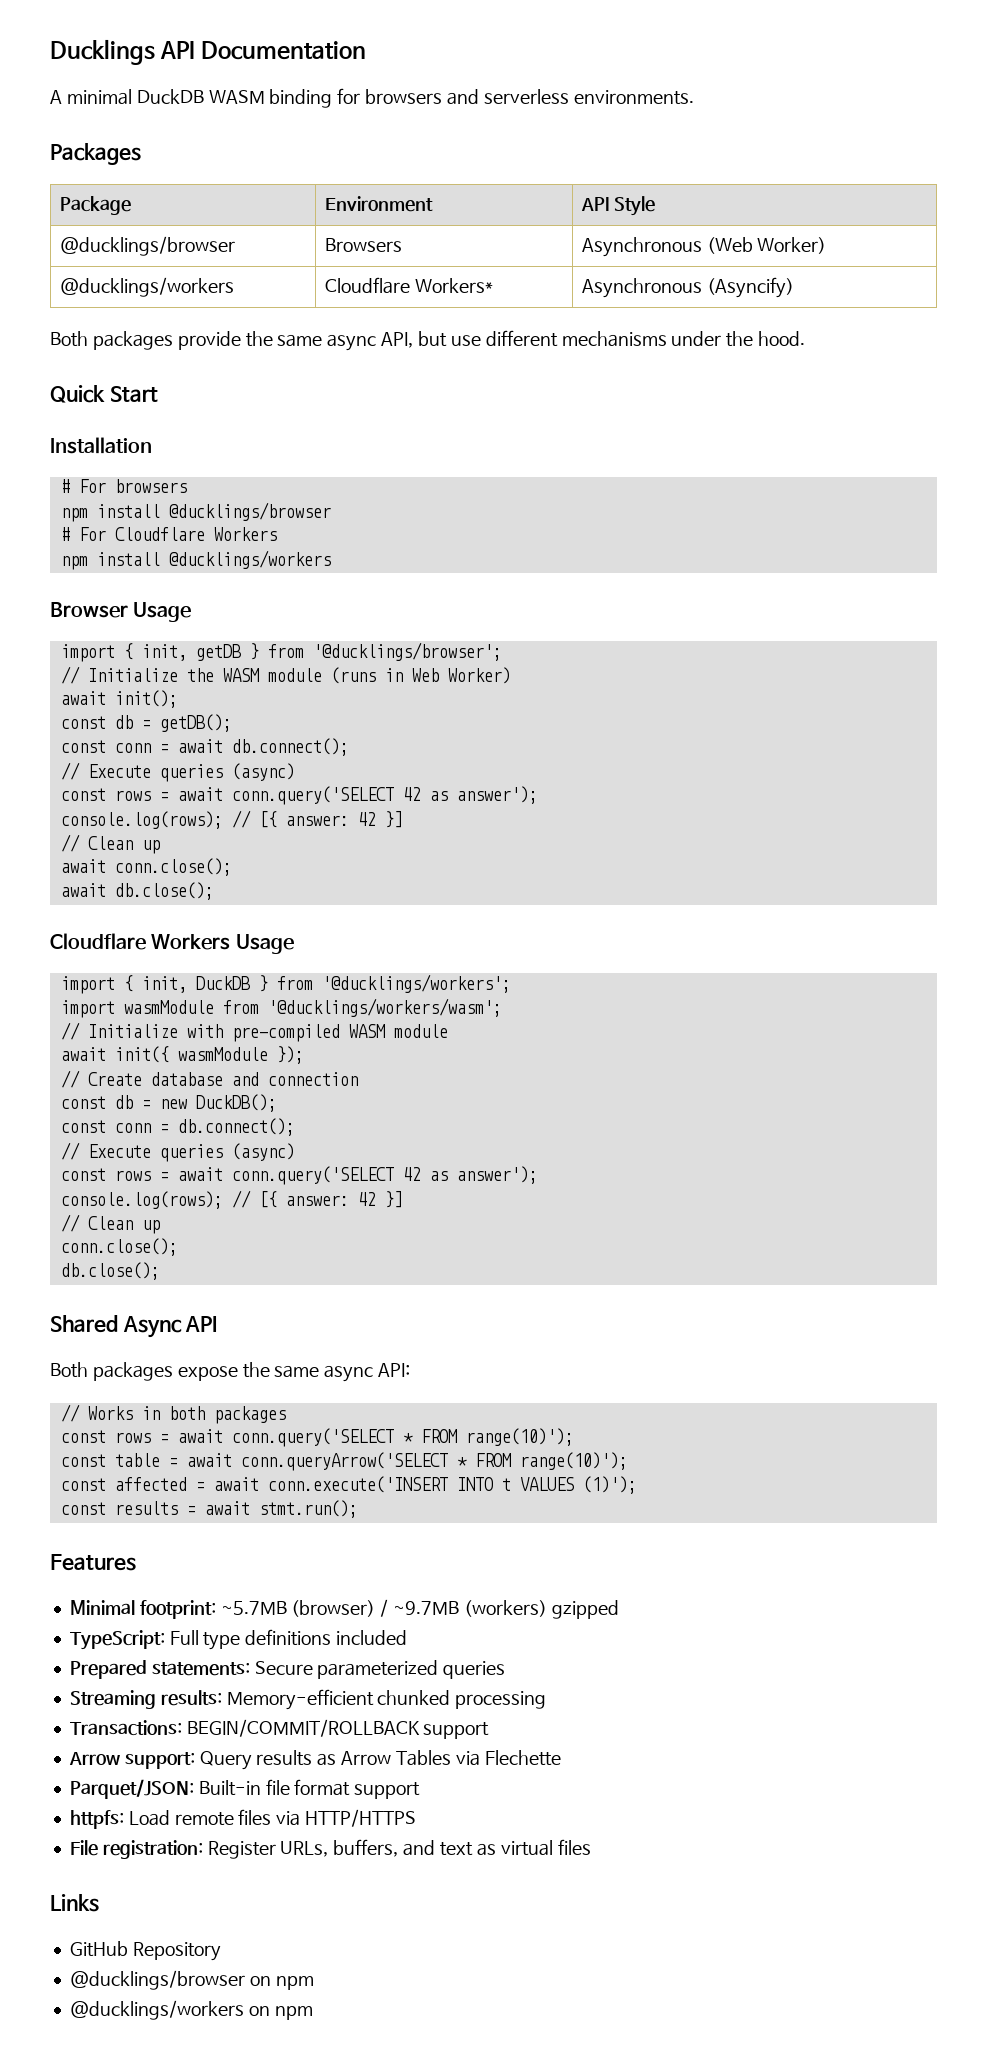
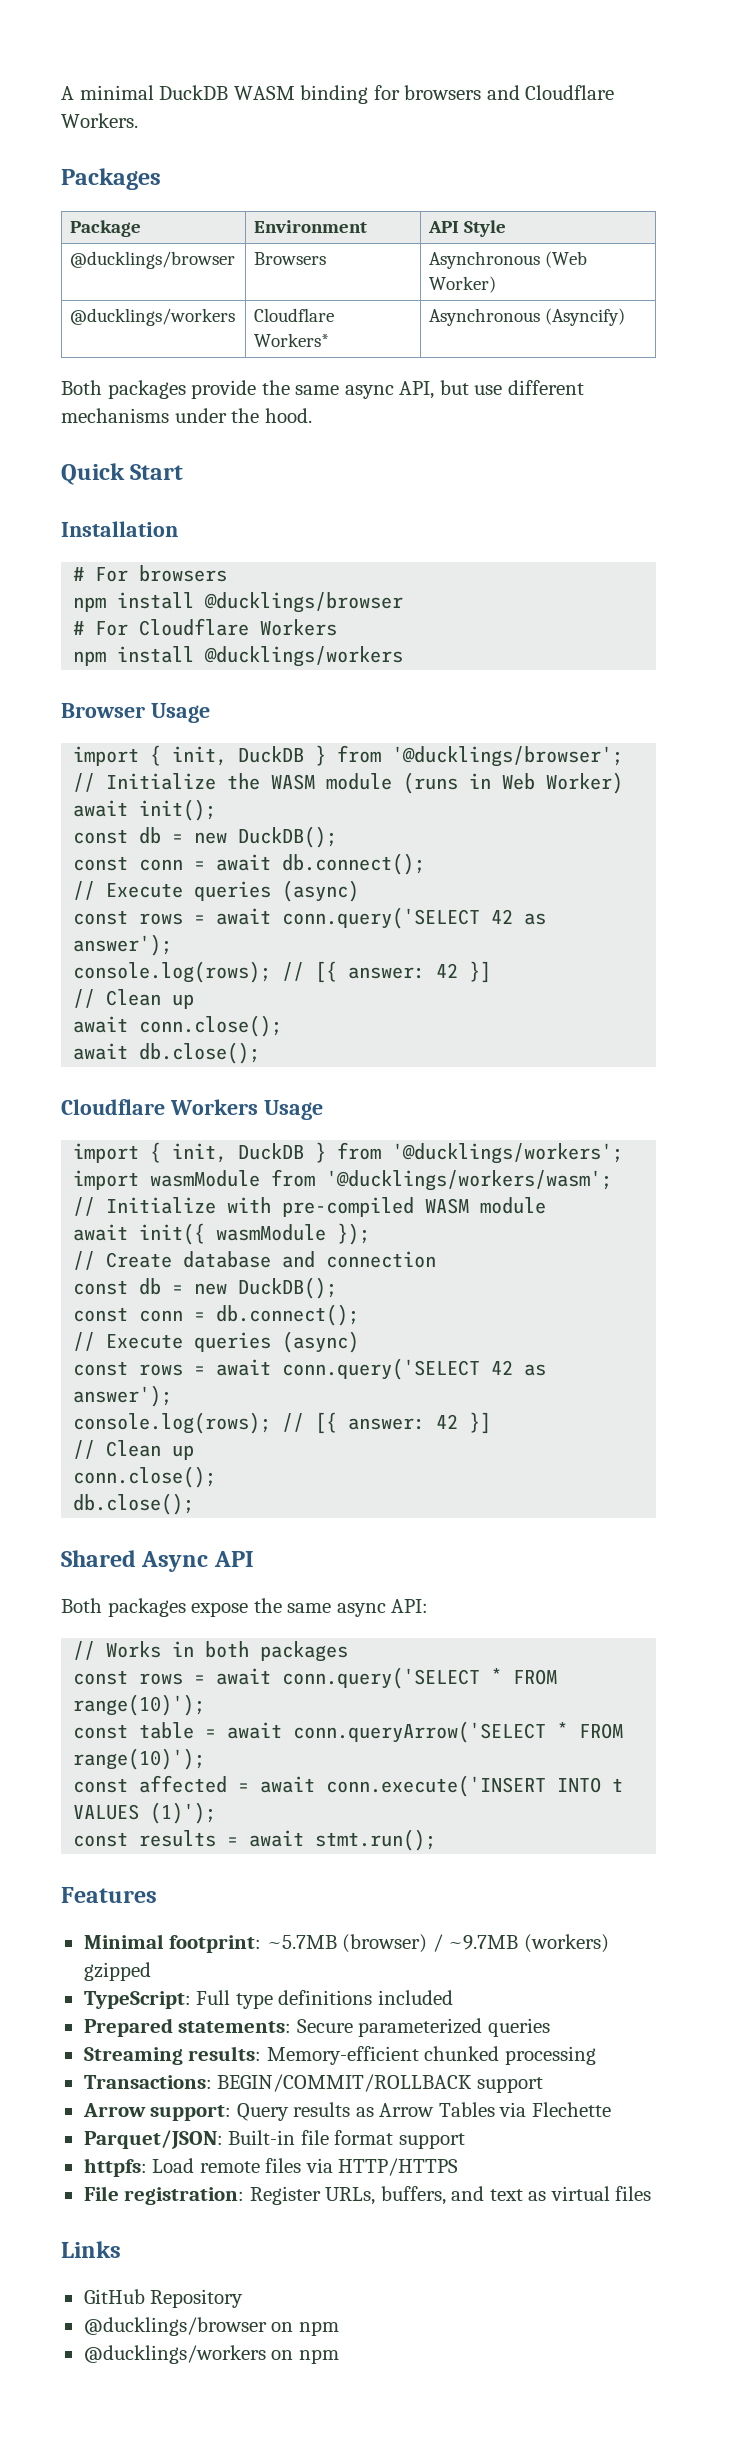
[50,39,367,65] Ducklings API Documentation // -> (61, 93) none
[483,89,694,105] serverless environments. -> [525,85,615,100] [61,113,138,128] Cloudflare Workers.
[195,644,241,661] getDB -> [238,746,305,763] DuckDB
[159,714,232,732] getDB(); -> [194,826,338,848] new DuckDB();

